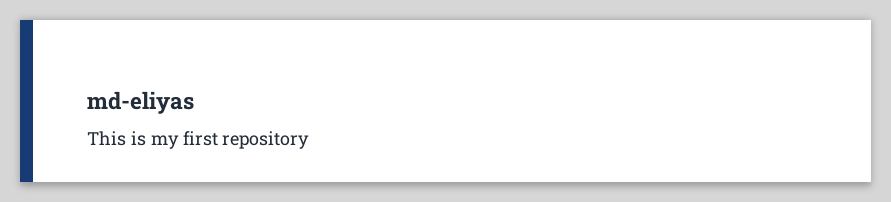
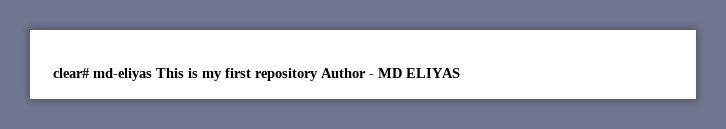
(87, 102) none -> [53,68,90,78] clear#
(194, 102) // -> (152, 74) none
(310, 140) none -> [321,68,460,78] Author - MD ELIYAS

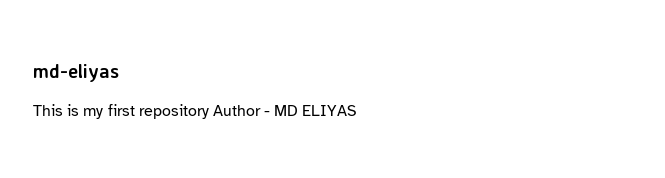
[53,68,90,78] clear# -> (33, 73) none
(152, 74) none -> (119, 73) //

